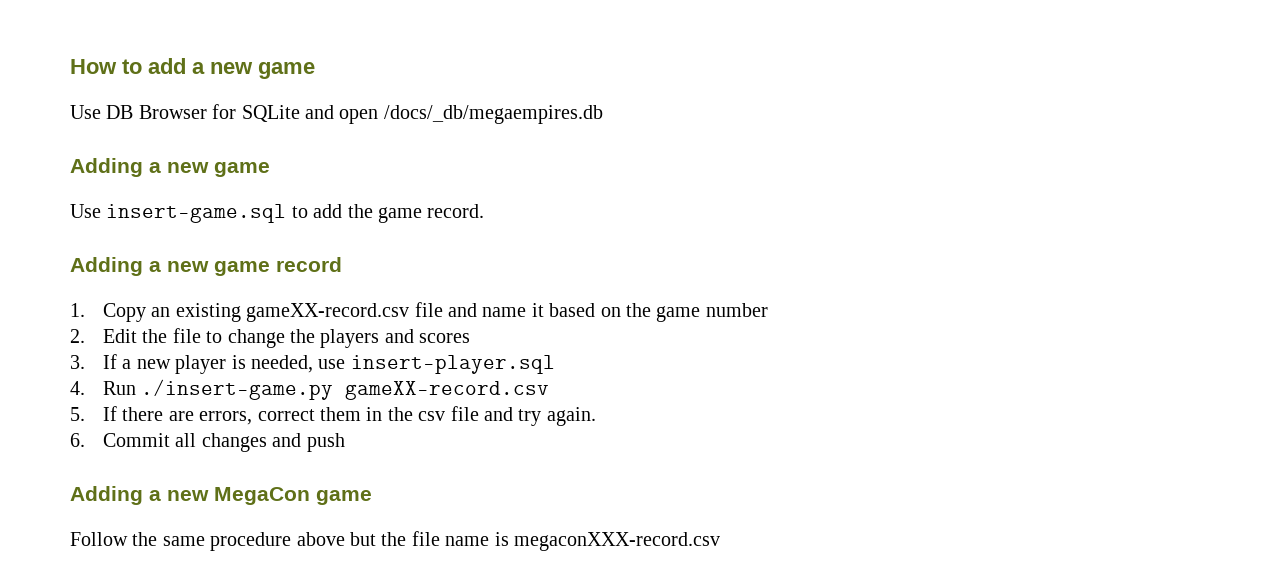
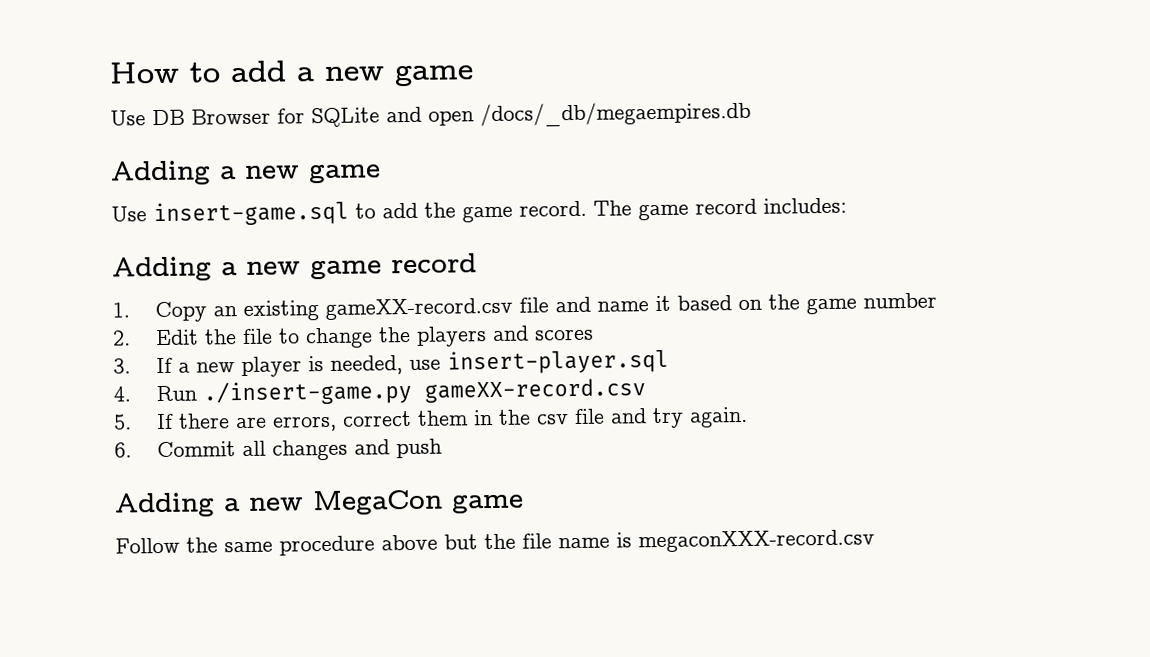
(485, 211) none -> [593,197,847,221] The game record includes:

